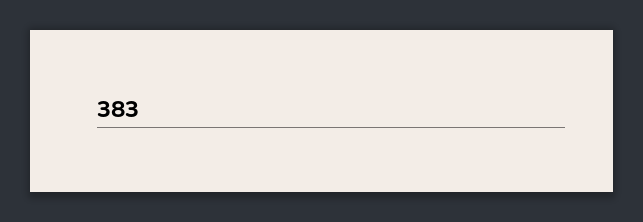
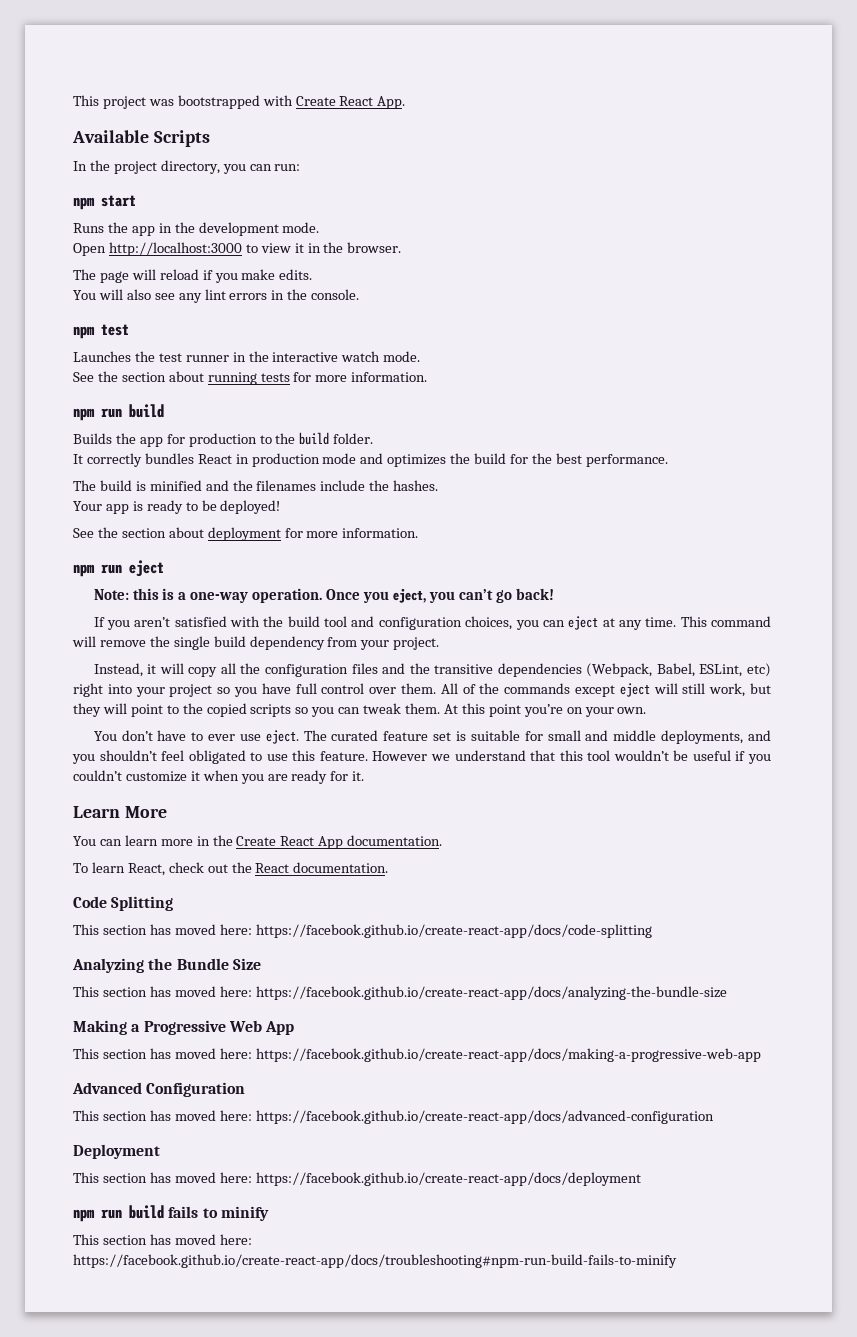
[96,101,139,117] 383 -> [73,95,406,109] [72,130,210,147] [73,160,301,174] [73,195,136,210] [73,222,320,236] [73,242,402,256] [73,269,313,283] [73,289,360,303] [73,324,129,339] [73,351,421,362] [73,371,428,385] [73,404,164,421] [73,432,374,447] [73,453,668,467] [73,480,439,491] [73,500,281,514] [73,527,419,541] [73,560,164,577] [93,588,554,603] [93,616,771,630] [72,636,440,650] [93,663,771,677] [73,683,771,697] [73,703,647,717] [93,730,771,744] [72,750,771,764] [73,770,365,784] [73,806,167,818] [73,835,443,849] [73,862,389,876] [73,896,174,911] [73,924,652,938] [72,958,261,973] [73,986,727,1000] [73,1020,295,1035] [73,1048,761,1062] [72,1082,246,1097] [73,1110,714,1124] [73,1144,160,1159] [73,1172,641,1186] [73,1205,269,1222] [73,1234,252,1245] [73,1254,677,1268] This project was bootstrapped with Create React App. // Available Scripts // In the project directory, you can run: // npm start // Runs the app in the development mode. // Open http://localhost:3000 to view it in the browser. // The page will reload if you make edits. // You will also see any lint errors in the console. // npm test // Launches the test runner in the interactive watch mode. // See the section about running tests for more information. // npm run build // Builds the app for production to the build folder. // It correctly bundles React in production mode and optimizes the build for the best performance. // The build is minified and the filenames include the hashes. // Your app is ready to be deployed! // See the section about deployment for more information. // npm run eject // Note: this is a one-way operation. Once you eject, you can’t go back! // If you aren’t satisfied with the build tool and configuration choices, you can eject at any time. This command will remove the single build dependency from your project. // Instead, it will copy all the configuration files and the transitive dependencies (Webpack, Babel, ESLint, etc) right into your project so you have full control over them. All of the commands except eject will still work, but they will point to the copied scripts so you can tweak them. At this point you’re on your own. // You don’t have to ever use eject. The curated feature set is suitable for small and middle deployments, and you shouldn’t feel obligated to use this feature. However we understand that this tool wouldn’t be useful if you couldn’t customize it when you are ready for it. // Learn More // You can learn more in the Create React App documentation. // To learn React, check out the React documentation. // Code Splitting // This section has moved here: https://facebook.github.io/create-react-app/docs/code-splitting // Analyzing the Bundle Size // This section has moved here: https://facebook.github.io/create-react-app/docs/analyzing-the-bundle-size // Making a Progressive Web App // This section has moved here: https://facebook.github.io/create-react-app/docs/making-a-progressive-web-app // Advanced Configuration // This section has moved here: https://facebook.github.io/create-react-app/docs/advanced-configuration // Deployment // This section has moved here: https://facebook.github.io/create-react-app/docs/deployment // npm run build fails to minify // This section has moved here: https://facebook.github.io/create-react-app/docs/troubleshooting#npm-run-build-fails-to-minify

